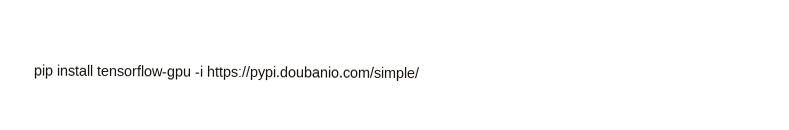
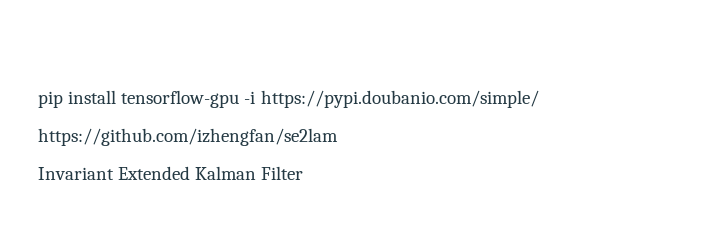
(420, 73) none -> [38,128,338,146] [38,166,304,180] // https://github.com/izhengfan/se2lam // Invariant Extended Kalman Filter

